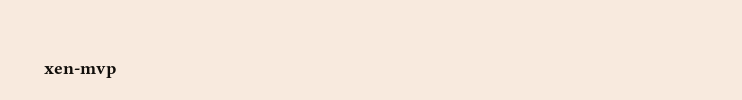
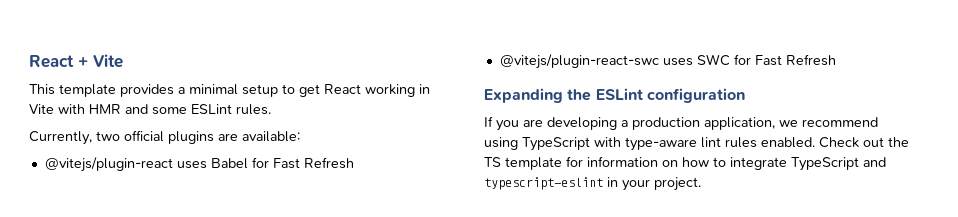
[44,66,116,78] xen-mvp -> [29,54,123,68] [29,84,430,97] [29,104,271,115] [29,130,300,145] [44,157,354,172] [499,54,836,69] [484,88,745,103] [484,116,878,131] [484,137,909,151] [484,156,886,171] [484,177,701,191] React + Vite // This template provides a minimal setup to get React working in Vite with HMR and some ESLint rules. // Currently, two official plugins are available: // @vitejs/plugin-react uses Babel for Fast Refresh // @vitejs/plugin-react-swc uses SWC for Fast Refresh // Expanding the ESLint configuration // If you are developing a production application, we recommend using TypeScript with type-aware lint rules enabled. Check out the TS template for information on how to integrate TypeScript and typescript-eslint in your project.

